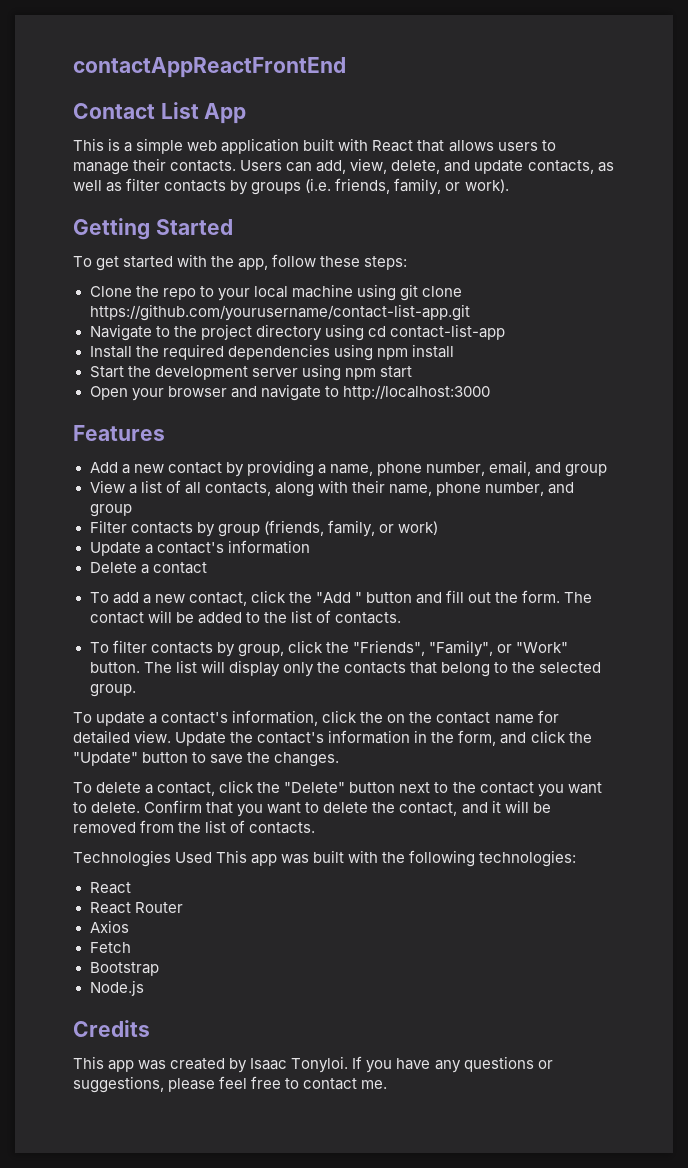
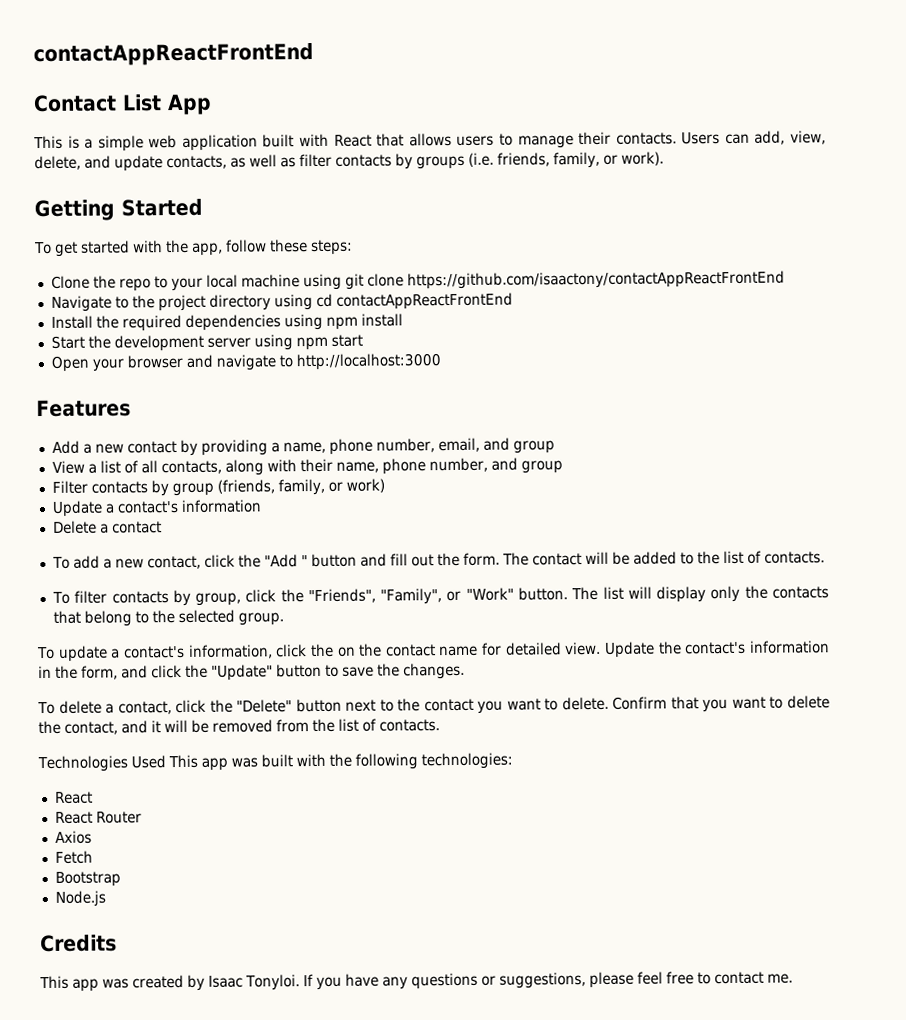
[89,304,470,321] https://github.com/yourusername/contact-list-app.git -> [406,270,785,290] https://github.com/isaactony/contactAppReactFrontEnd
[389,324,505,340] contact-list-app -> [335,292,513,310] contactAppReactFrontEnd

